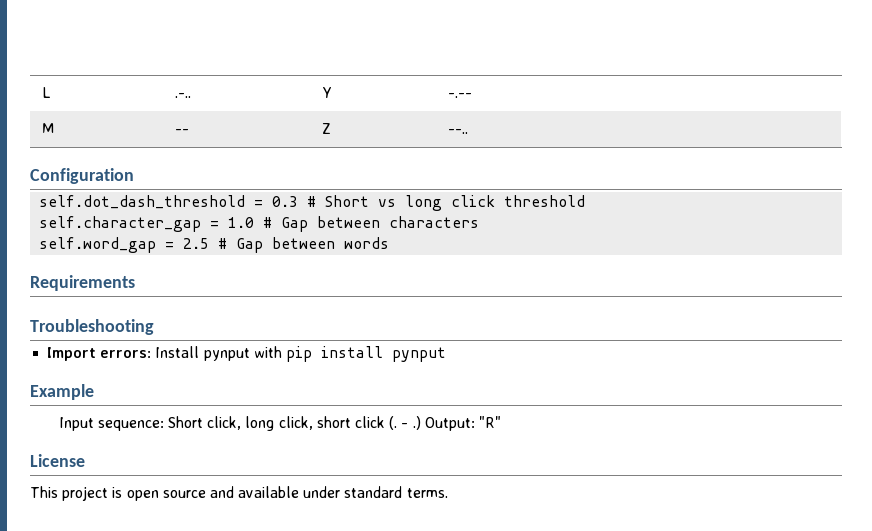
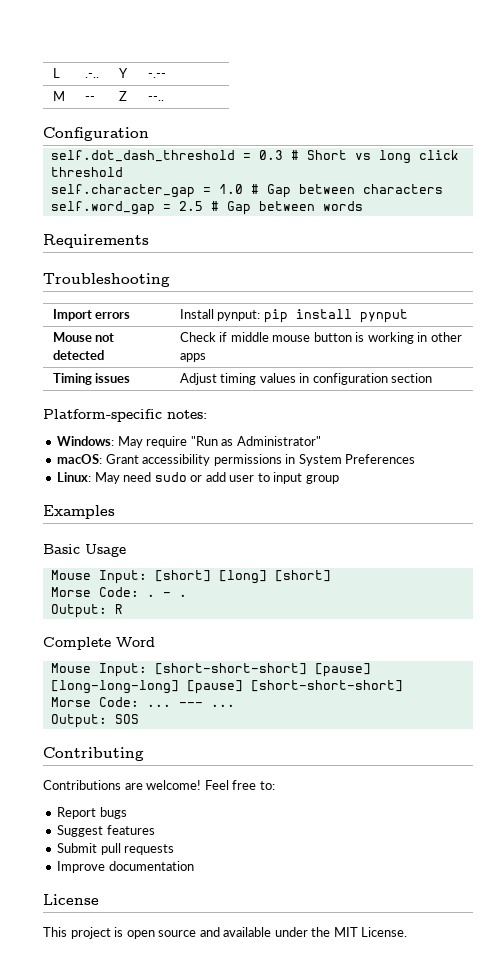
[47,346,446,362] [30,384,94,400] [58,416,501,431] // Import errors: Install pynput with pip install pynput // Example // Input sequence: Short click, long click, short click (. - .) Output: "R" -> [52,309,131,321] [179,309,408,323] [52,332,115,342] [52,350,104,360] [179,332,462,344] [179,353,206,362] [52,373,131,385] [179,373,433,385] [43,409,207,422] [57,436,321,448] [57,454,416,466] [57,472,339,484] [43,505,115,519] [43,544,126,557] [50,570,331,584] [50,587,187,597] [50,604,123,618] [43,637,155,650] [50,663,371,677] [50,680,403,694] [50,697,235,707] [50,714,139,728] [43,747,144,761] [43,780,275,790] [57,807,127,819] [57,825,155,837] [57,843,175,855] [57,861,194,873] // Import errors | Install pynput: pip install pynput // Mouse not detected | Check if middle mouse button is working in other apps // Timing issues | Adjust timing values in configuration section // Platform-specific notes: // Windows: May require "Run as Administrator" // macOS: Grant accessibility permissions in System Preferences // Linux: May need sudo or add user to input group // Examples // Basic Usage // Mouse Input: [short] [long] [short] // Morse Code: . - . // Output: R // Complete Word // Mouse Input: [short-short-short] [pause] [long-long-long] [pause] [short-short-short] // Morse Code: ... --- ... // Output: SOS // Contributing // Contributions are welcome! Feel free to: // Report bugs // Suggest features // Submit pull requests // Improve documentation
[344,486,448,498] standard terms. -> [311,927,408,937] the MIT License.

